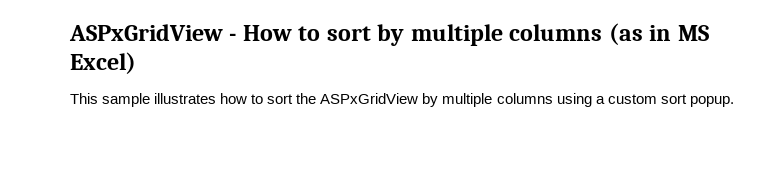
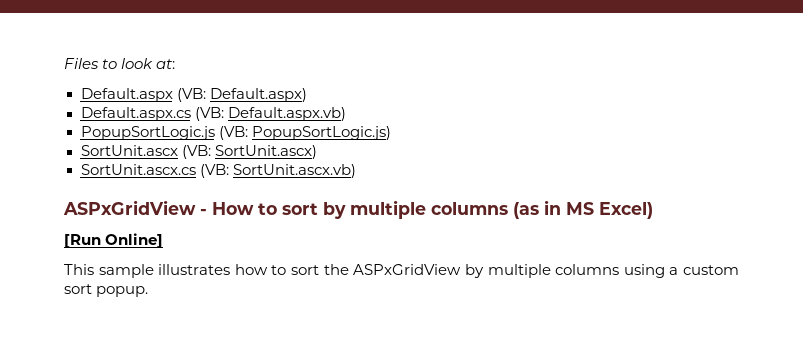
(69, 32) none -> [64,58,176,69] [80,88,307,102] [80,107,346,121] [80,126,391,140] [80,145,317,159] [80,164,356,178] Files to look at: // Default.aspx (VB: Default.aspx) // Default.aspx.cs (VB: Default.aspx.vb) // PopupSortLogic.js (VB: PopupSortLogic.js) // SortUnit.ascx (VB: SortUnit.ascx) // SortUnit.ascx.cs (VB: SortUnit.ascx.vb) //
(136, 63) none -> [64,233,164,248] // [Run Online]

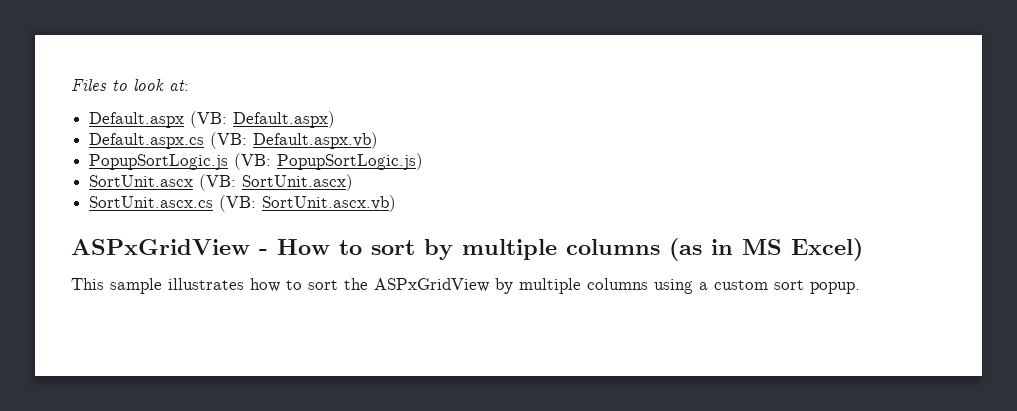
[64,233,164,248] // [Run Online] -> (863, 249) none

